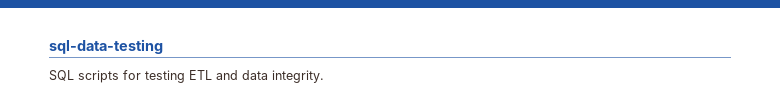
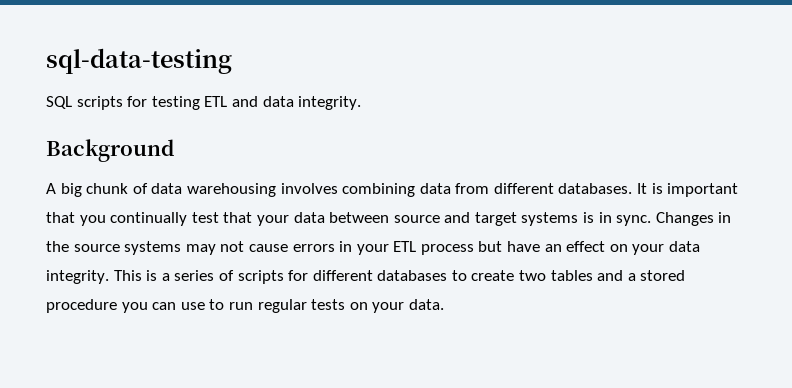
(324, 76) none -> [46,139,174,162] [46,183,739,197] [46,212,732,226] [46,241,701,255] [46,270,686,284] [46,299,444,313] // Background // A big chunk of data warehousing involves combining data from different databases. It is important that you continually test that your data between source and target systems is in sync. Changes in the source systems may not cause errors in your ETL process but have an effect on your data integrity. This is a series of scripts for different databases to create two tables and a stored procedure you can use to run regular tests on your data.

